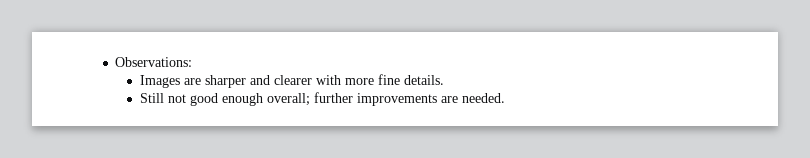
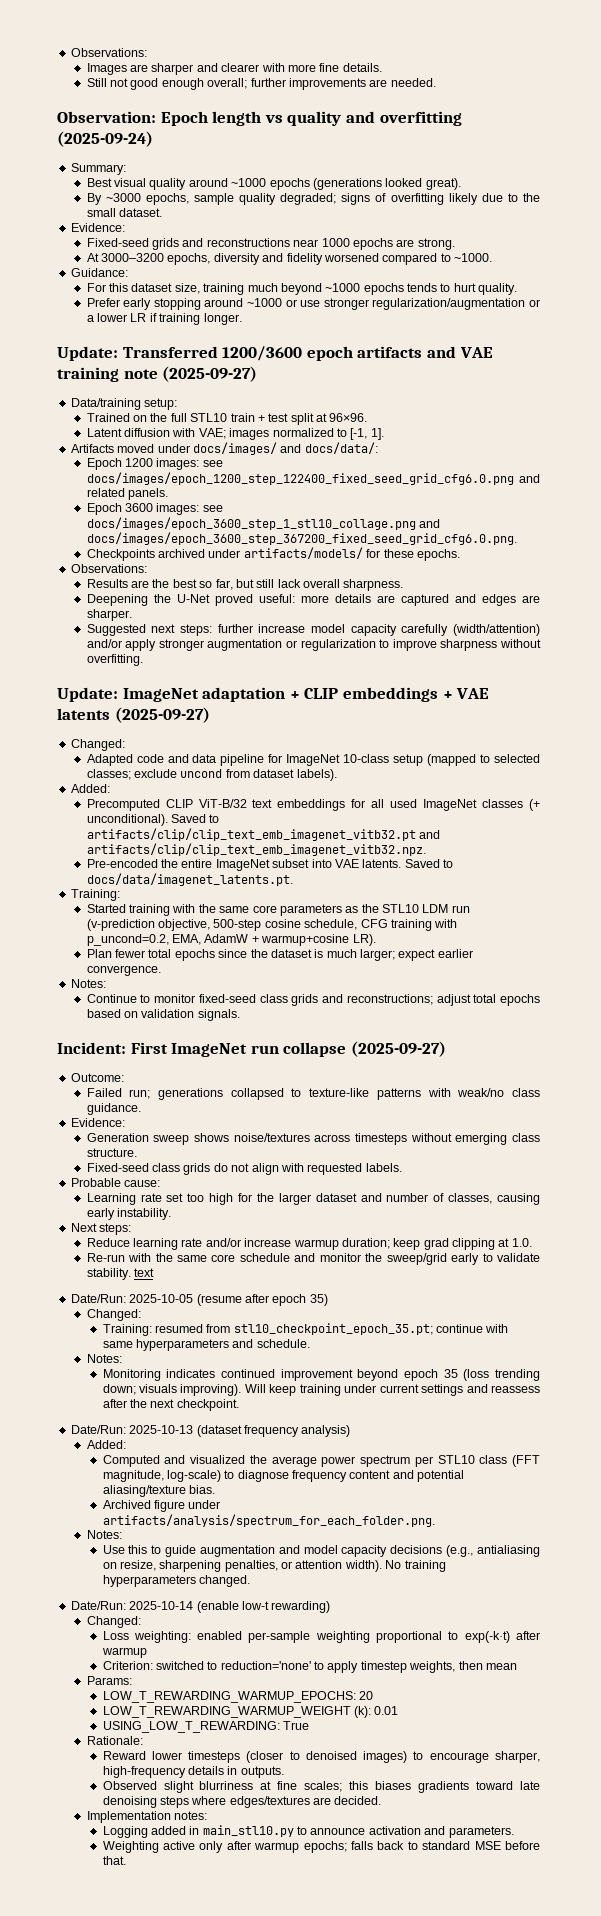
(505, 98) none -> [57,111,462,126] [57,131,153,147] [70,163,126,175] [86,178,461,190] [86,193,540,205] [86,208,163,217] [70,223,125,232] [86,238,455,250] [86,253,493,265] [70,268,128,277] [86,283,518,295] [86,298,540,310] [86,313,242,325] [57,346,493,361] [57,366,258,382] [70,398,178,410] [86,413,368,425] [86,428,384,440] [70,442,378,455] [86,458,223,470] [86,472,540,485] [86,488,169,500] [86,503,223,515] [86,517,441,530] [86,532,517,545] [86,547,460,561] [70,564,147,573] [86,579,404,591] [86,594,540,606] [86,609,132,621] [86,624,540,636] [86,639,541,651] [86,654,143,666] [57,687,490,702] [57,707,210,723] [70,739,125,751] [86,754,540,766] [86,769,337,781] [70,784,110,793] [86,799,540,811] [86,814,220,826] [86,828,441,841] [86,843,426,856] [86,859,454,871] [86,873,293,886] [70,889,120,901] [86,904,470,916] [86,919,458,931] [86,934,376,946] [86,949,473,961] [86,965,161,976] [70,979,106,988] [86,994,540,1006] [86,1009,240,1021] [57,1041,446,1057] [70,1073,124,1082] [86,1088,540,1100] [86,1103,141,1115] [70,1118,125,1127] [86,1133,540,1145] [86,1148,137,1157] [86,1163,402,1175] [70,1178,161,1187] [86,1193,540,1205] [86,1208,172,1220] [70,1223,132,1235] [86,1238,532,1250] [86,1253,541,1265] [86,1268,155,1280] [70,1294,328,1306] [86,1309,141,1321] [102,1323,509,1336] [102,1339,310,1351] [86,1354,122,1363] [102,1369,540,1381] [102,1384,540,1396] [102,1399,239,1411] [70,1425,351,1437] [86,1440,126,1449] [102,1455,541,1467] [102,1470,465,1482] [102,1485,215,1497] [102,1500,221,1512] [102,1514,435,1527] [86,1530,122,1539] [102,1545,540,1557] [102,1560,446,1572] [102,1575,250,1587] [70,1601,331,1613] [86,1616,141,1628] [102,1631,540,1643] [101,1647,147,1658] [102,1661,517,1673] [86,1676,132,1685] [102,1691,373,1703] [102,1706,399,1718] [102,1721,309,1733] [86,1736,143,1745] [102,1751,541,1763] [102,1766,284,1778] [102,1781,540,1793] [102,1796,382,1808] [86,1811,208,1823] [102,1825,514,1838] [102,1841,540,1853] [102,1856,126,1865] // Observation: Epoch length vs quality and overfitting (2025-09-24) // Summary: // Best visual quality around ~1000 epochs (generations looked great). // By ~3000 epochs, sample quality degraded; signs of overfitting likely due to the small dataset. // Evidence: // Fixed-seed grids and reconstructions near 1000 epochs are strong. // At 3000–3200 epochs, diversity and fidelity worsened compared to ~1000. // Guidance: // For this dataset size, training much beyond ~1000 epochs tends to hurt quality. // Prefer early stopping around ~1000 or use stronger regularization/augmentation or a lower LR if training longer. // Update: Transferred 1200/3600 epoch artifacts and VAE training note (2025-09-27) // Data/training setup: // Trained on the full STL10 train + test split at 96×96. // Latent diffusion with VAE; images normalized to [-1, 1]. // Artifacts moved under docs/images/ and docs/data/: // Epoch 1200 images: see docs/images/epoch_1200_step_122400_fixed_seed_grid_cfg6.0.png and related panels. // Epoch 3600 images: see docs/images/epoch_3600_step_1_stl10_collage.png and docs/images/epoch_3600_step_367200_fixed_seed_grid_cfg6.0.png. // Checkpoints archived under artifacts/models/ for these epochs. // Observations: // Results are the best so far, but still lack overall sharpness. // Deepening the U‑Net proved useful: more details are captured and edges are sharper. // Suggested next steps: further increase model capacity carefully (width/attention) and/or apply stronger augmentation or regularization to improve sharpness without overfitting. // Update: ImageNet adaptation + CLIP embeddings + VAE latents (2025-09-27) // Changed: // Adapted code and data pipeline for ImageNet 10-class setup (mapped to selected classes; exclude uncond from dataset labels). // Added: // Precomputed CLIP ViT-B/32 text embeddings for all used ImageNet classes (+ unconditional). Saved to artifacts/clip/clip_text_emb_imagenet_vitb32.pt and artifacts/clip/clip_text_emb_imagenet_vitb32.npz. // Pre-encoded the entire ImageNet subset into VAE latents. Saved to docs/data/imagenet_latents.pt. // Training: // Started training with the same core parameters as the STL10 LDM run (v-prediction objective, 500-step cosine schedule, CFG training with p_uncond=0.2, EMA, AdamW + warmup+cosine LR). // Plan fewer total epochs since the dataset is much larger; expect earlier convergence. // Notes: // Continue to monitor fixed-seed class grids and reconstructions; adjust total epochs based on validation signals. // Incident: First ImageNet run collapse (2025-09-27) // Outcome: // Failed run; generations collapsed to texture-like patterns with weak/no class guidance. // Evidence: // Generation sweep shows noise/textures across timesteps without emerging class structure. // Fixed-seed class grids do not align with requested labels. // Probable cause: // Learning rate set too high for the larger dataset and number of classes, causing early instability. // Next steps: // Reduce learning rate and/or increase warmup duration; keep grad clipping at 1.0. // Re-run with the same core schedule and monitor the sweep/grid early to validate stability. text // Date/Run: 2025-10-05 (resume after epoch 35) // Changed: // Training: resumed from stl10_checkpoint_epoch_35.pt; continue with same hyperparameters and schedule. // Notes: // Monitoring indicates continued improvement beyond epoch 35 (loss trending down; visuals improving). Will keep training under current settings and reassess after the next checkpoint. // Date/Run: 2025-10-13 (dataset frequency analysis) // Added: // Computed and visualized the average power spectrum per STL10 class (FFT magnitude, log-scale) to diagnose frequency content and potential aliasing/texture bias. // Archived figure under artifacts/analysis/spectrum_for_each_folder.png. // Notes: // Use this to guide augmentation and model capacity decisions (e.g., antialiasing on resize, sharpening penalties, or attention width). No training hyperparameters changed. // Date/Run: 2025-10-14 (enable low-t rewarding) // Changed: // Loss weighting: enabled per-sample weighting proportional to exp(-k·t) after warmup // Criterion: switched to reduction='none' to apply timestep weights, then mean // Params: // LOW_T_REWARDING_WARMUP_EPOCHS: 20 // LOW_T_REWARDING_WARMUP_WEIGHT (k): 0.01 // USING_LOW_T_REWARDING: True // Rationale: // Reward lower timesteps (closer to denoised images) to encourage sharper, high-frequency details in outputs. // Observed slight blurriness at fine scales; this biases gradients toward late denoising steps where edges/textures are decided. // Implementation notes: // Logging added in main_stl10.py to announce activation and parameters. // Weighting active only after warmup epochs; falls back to standard MSE before that.

